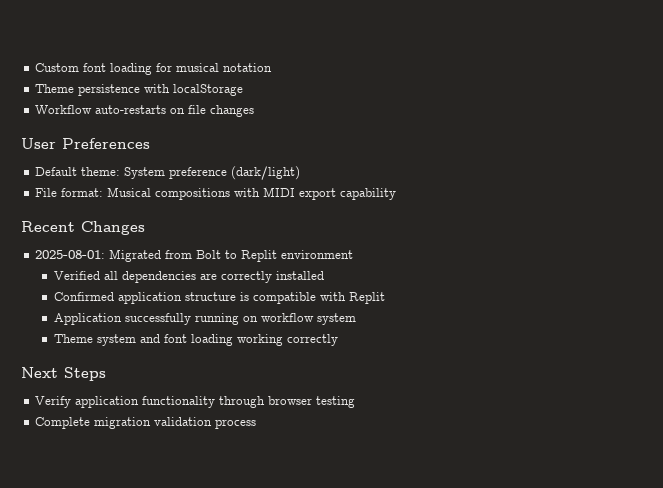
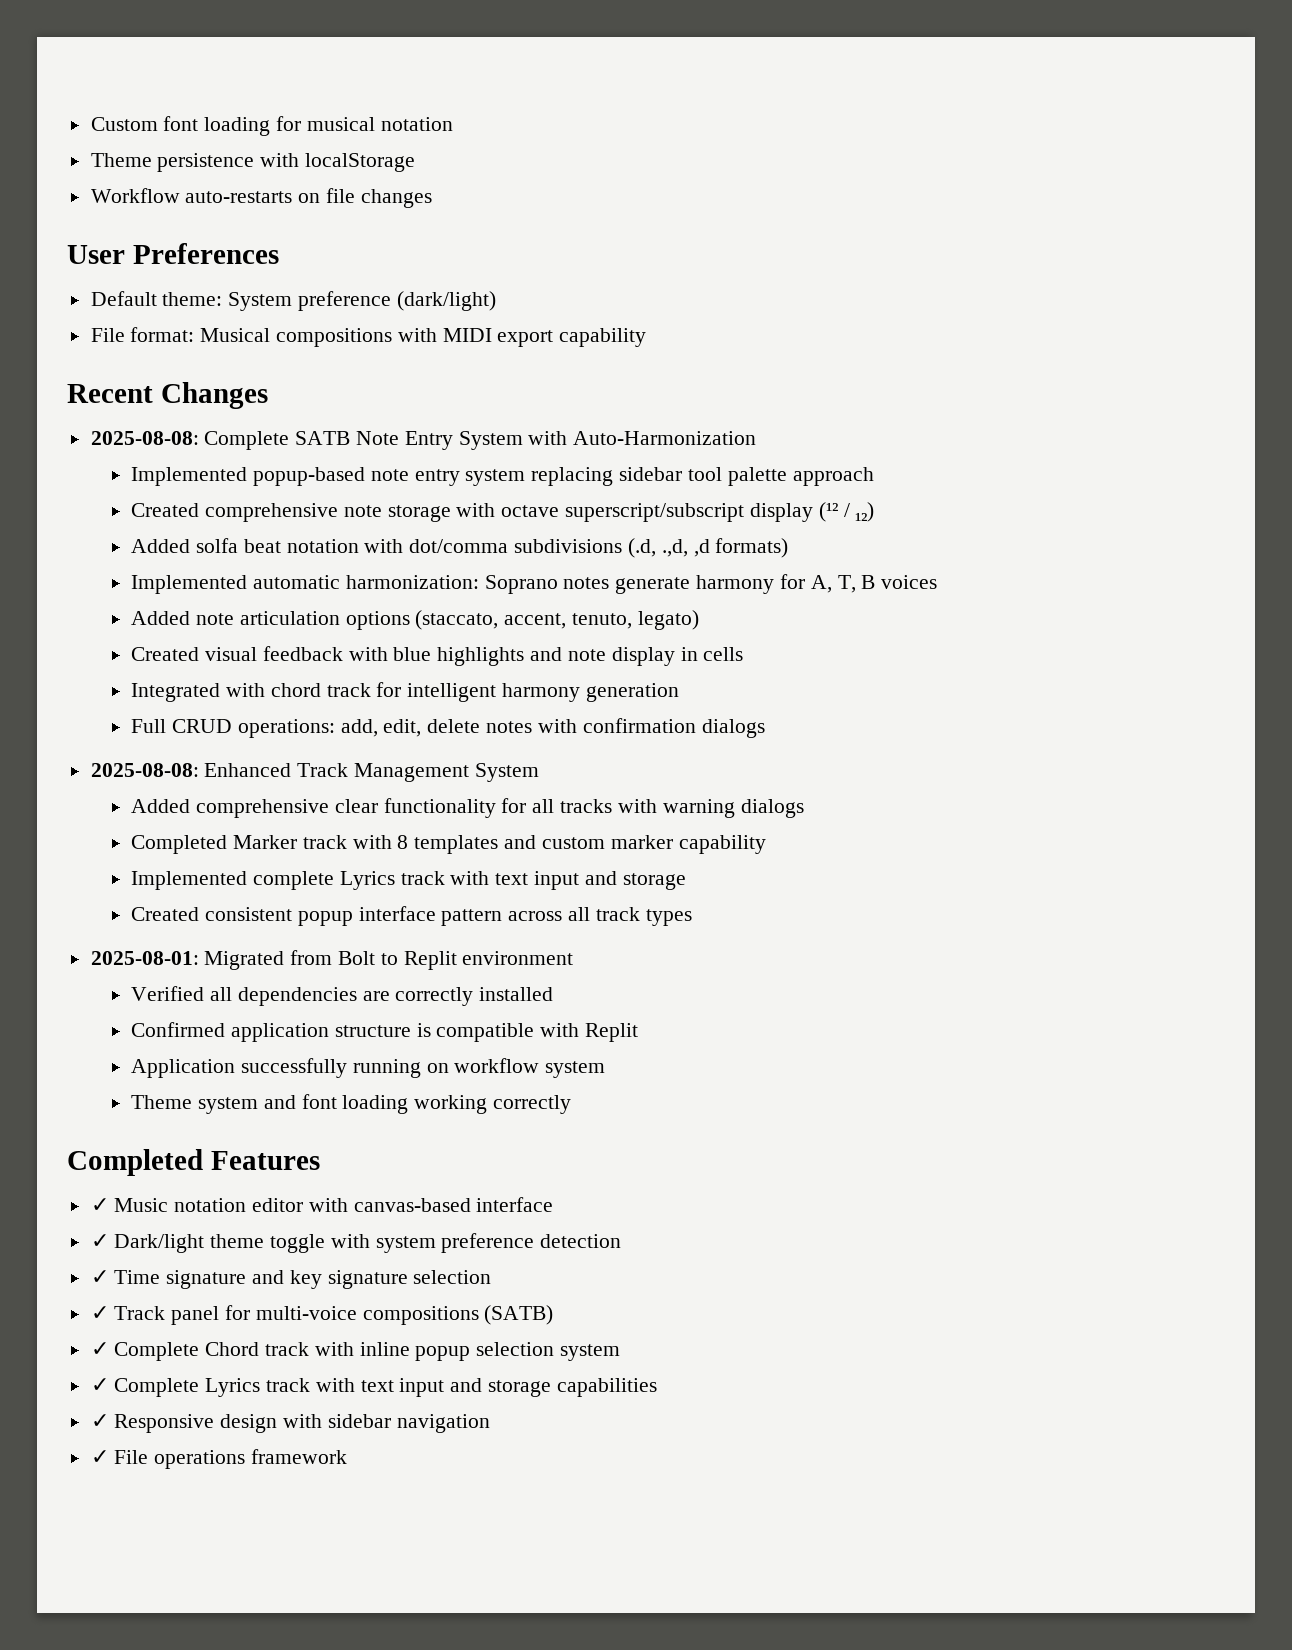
(145, 228) none -> [90,431,757,450] [131,467,874,486] [131,502,875,522] [131,538,789,558] [131,574,938,594] [131,610,699,630] [131,646,744,666] [131,682,679,702] [131,718,765,738] [90,763,539,782] [131,798,804,818] [131,835,766,854] [131,871,686,890] [131,906,692,926] // 2025-08-08: Complete SATB Note Entry System with Auto-Harmonization // Implemented popup-based note entry system replacing sidebar tool palette approach // Created comprehensive note storage with octave superscript/subscript display (¹² / ₁₂) // Added solfa beat notation with dot/comma subdivisions (.d, .,d, ,d formats) // Implemented automatic harmonization: Soprano notes generate harmony for A, T, B voices // Added note articulation options (staccato, accent, tenuto, legato) // Created visual feedback with blue highlights and note display in cells // Integrated with chord track for intelligent harmony generation // Full CRUD operations: add, edit, delete notes with confirmation dialogs // 2025-08-08: Enhanced Track Management System // Added comprehensive clear functionality for all tracks with warning dialogs // Completed Marker track with 8 templates and custom marker capability // Implemented complete Lyrics track with text input and storage // Created consistent popup interface pattern across all track types
[21,367,106,381] [35,396,356,408] [35,417,257,429] Next Steps // Verify application functionality through browser testing // Complete migration validation process -> [67,1149,320,1176] [90,1197,554,1212] [90,1233,622,1253] [90,1270,492,1289] [90,1305,554,1325] [90,1342,621,1361] [90,1378,657,1397] [90,1414,490,1433] [90,1449,348,1469] Completed Features // ✓ Music notation editor with canvas-based interface // ✓ Dark/light theme toggle with system preference detection // ✓ Time signature and key signature selection // ✓ Track panel for multi-voice compositions (SATB) // ✓ Complete Chord track with inline popup selection system // ✓ Complete Lyrics track with text input and storage capabilities // ✓ Responsive design with sidebar navigation // ✓ File operations framework

